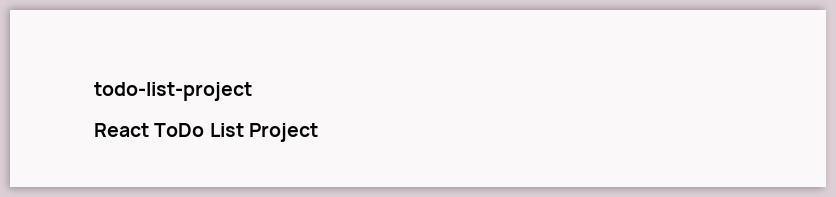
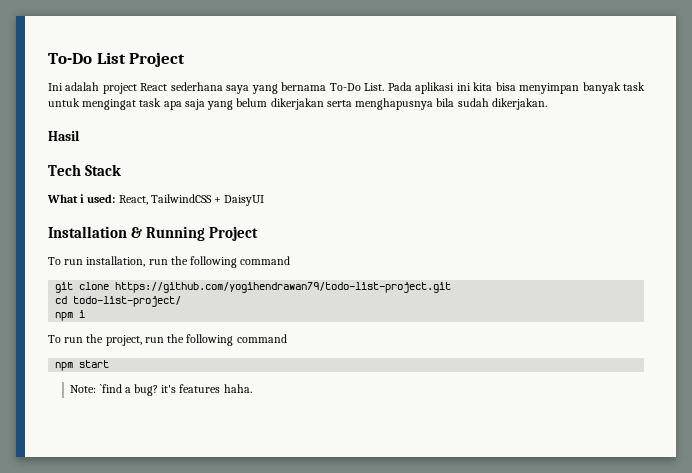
[94,82,252,101] [94,123,205,137] todo-list-project // React ToDo -> [48,53,92,64] To-Do
(318, 132) none -> [48,82,645,94] [48,98,547,110] [48,130,80,141] [48,164,122,176] [47,194,265,206] [48,226,259,241] [48,256,291,268] [55,282,452,293] [55,296,182,307] [55,310,86,321] [48,334,287,346] [55,360,110,371] [70,384,252,396] // Ini adalah project React sederhana saya yang bernama To-Do List. Pada aplikasi ini kita bisa menyimpan banyak task untuk mengingat task apa saja yang belum dikerjakan serta menghapusnya bila sudah dikerjakan. // Hasil // Tech Stack // What i used: React, TailwindCSS + DaisyUI // Installation & Running Project // To run installation, run the following command // git clone https://github.com/yogihendrawan79/todo-list-project.git // cd todo-list-project/ // npm i // To run the project, run the following command // npm start // Note: `find a bug? it's features haha.

